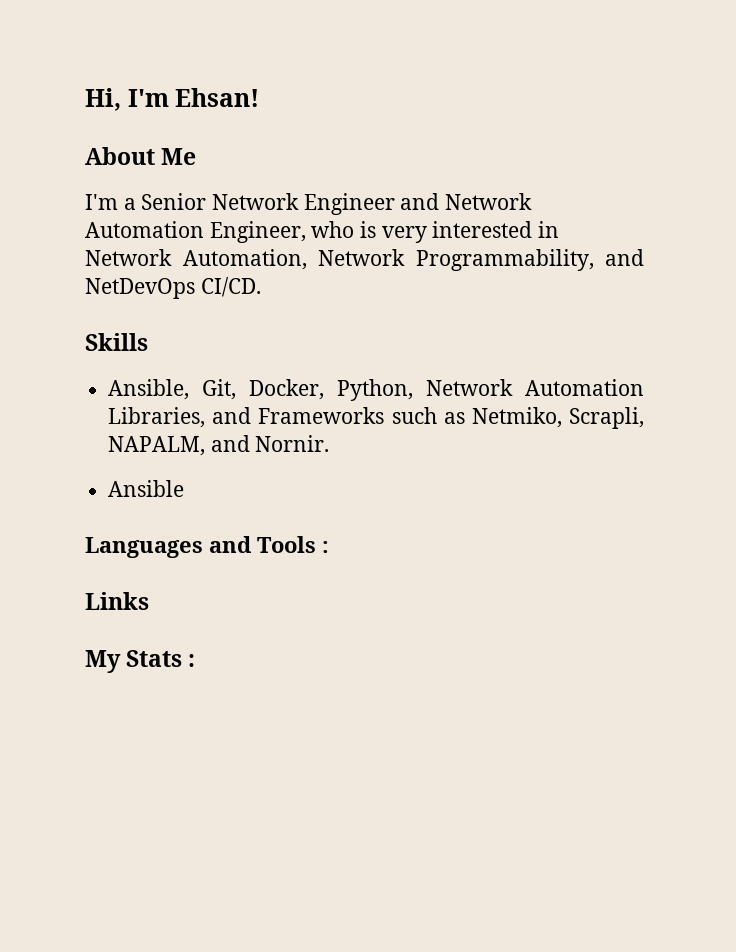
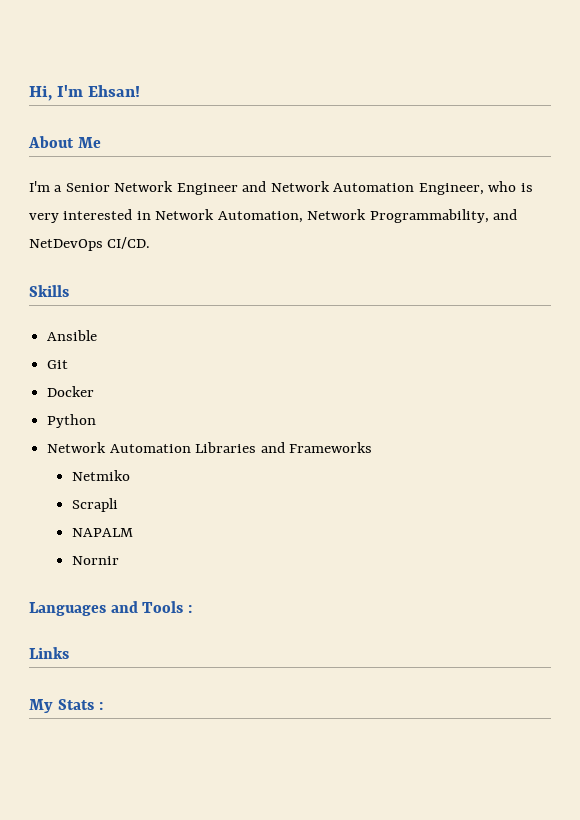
[108,379,644,401] [108,407,206,428] Ansible, Git, Docker, Python, Network Automation Libraries, -> [47,330,98,341] [47,360,69,369] [47,386,95,397] [47,414,97,428] [47,442,257,453] Ansible // Git // Docker // Python // Network Automation Libraries
[391,407,644,429] [108,435,330,456] [108,480,185,497] such as Netmiko, Scrapli, NAPALM, and Nornir. // Ansible -> [71,470,130,481] [71,498,118,512] [71,528,133,537] [71,556,119,565] // Netmiko // Scrapli // NAPALM // Nornir

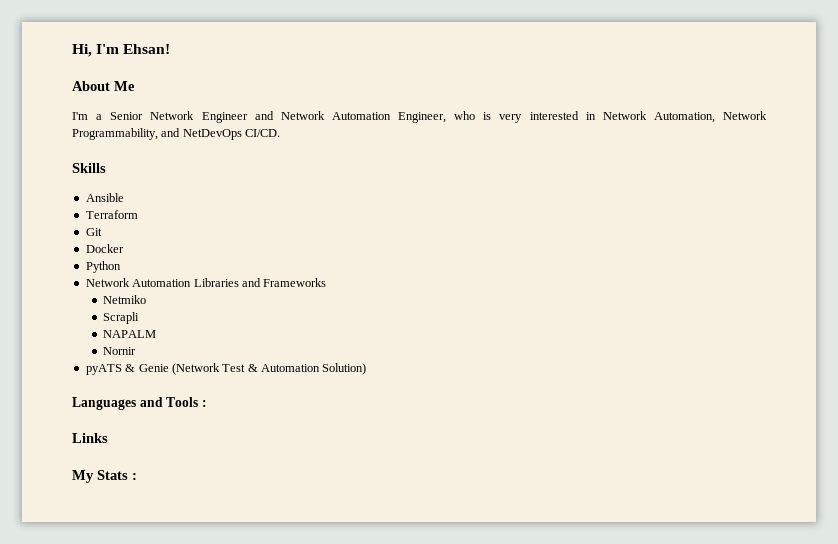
(98, 335) none -> [85,210,138,219] // Terraform
(119, 560) none -> [85,363,367,375] // pyATS & Genie (Network Test & Automation Solution)

